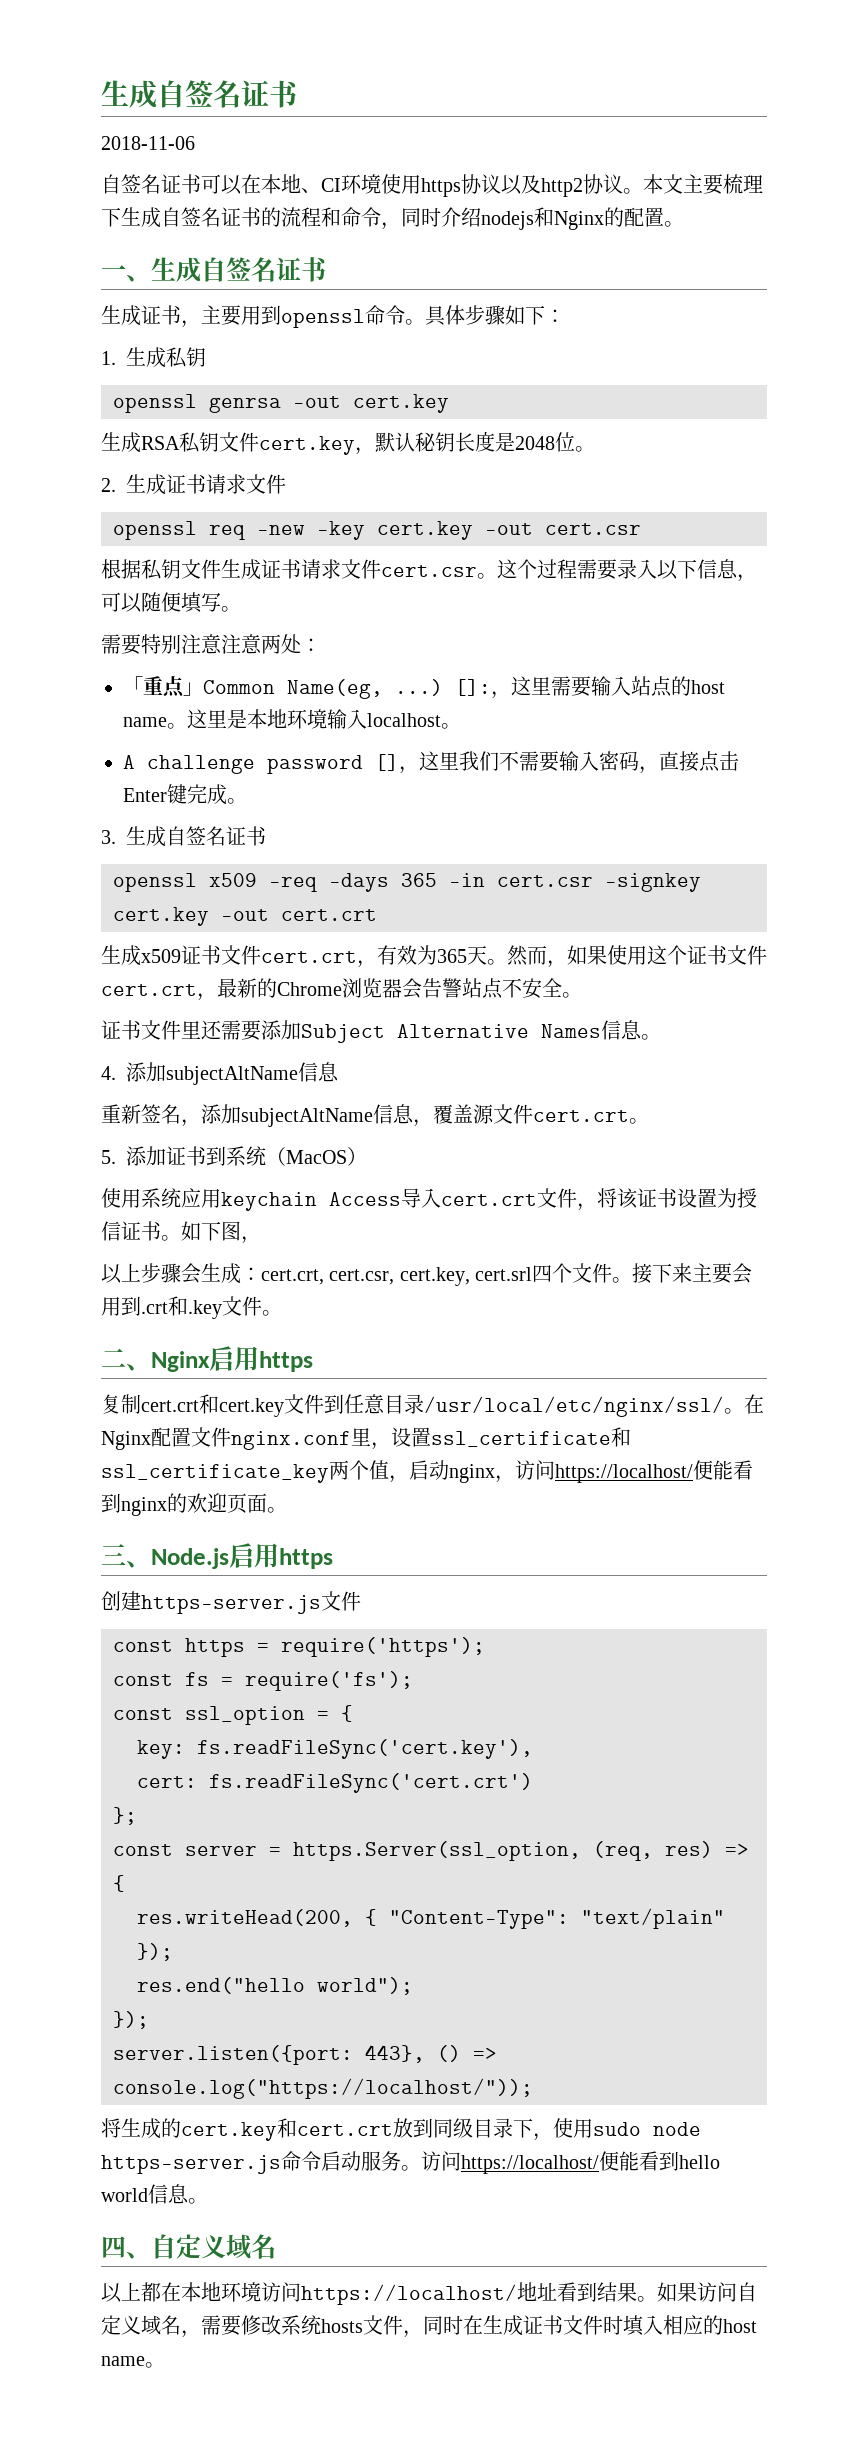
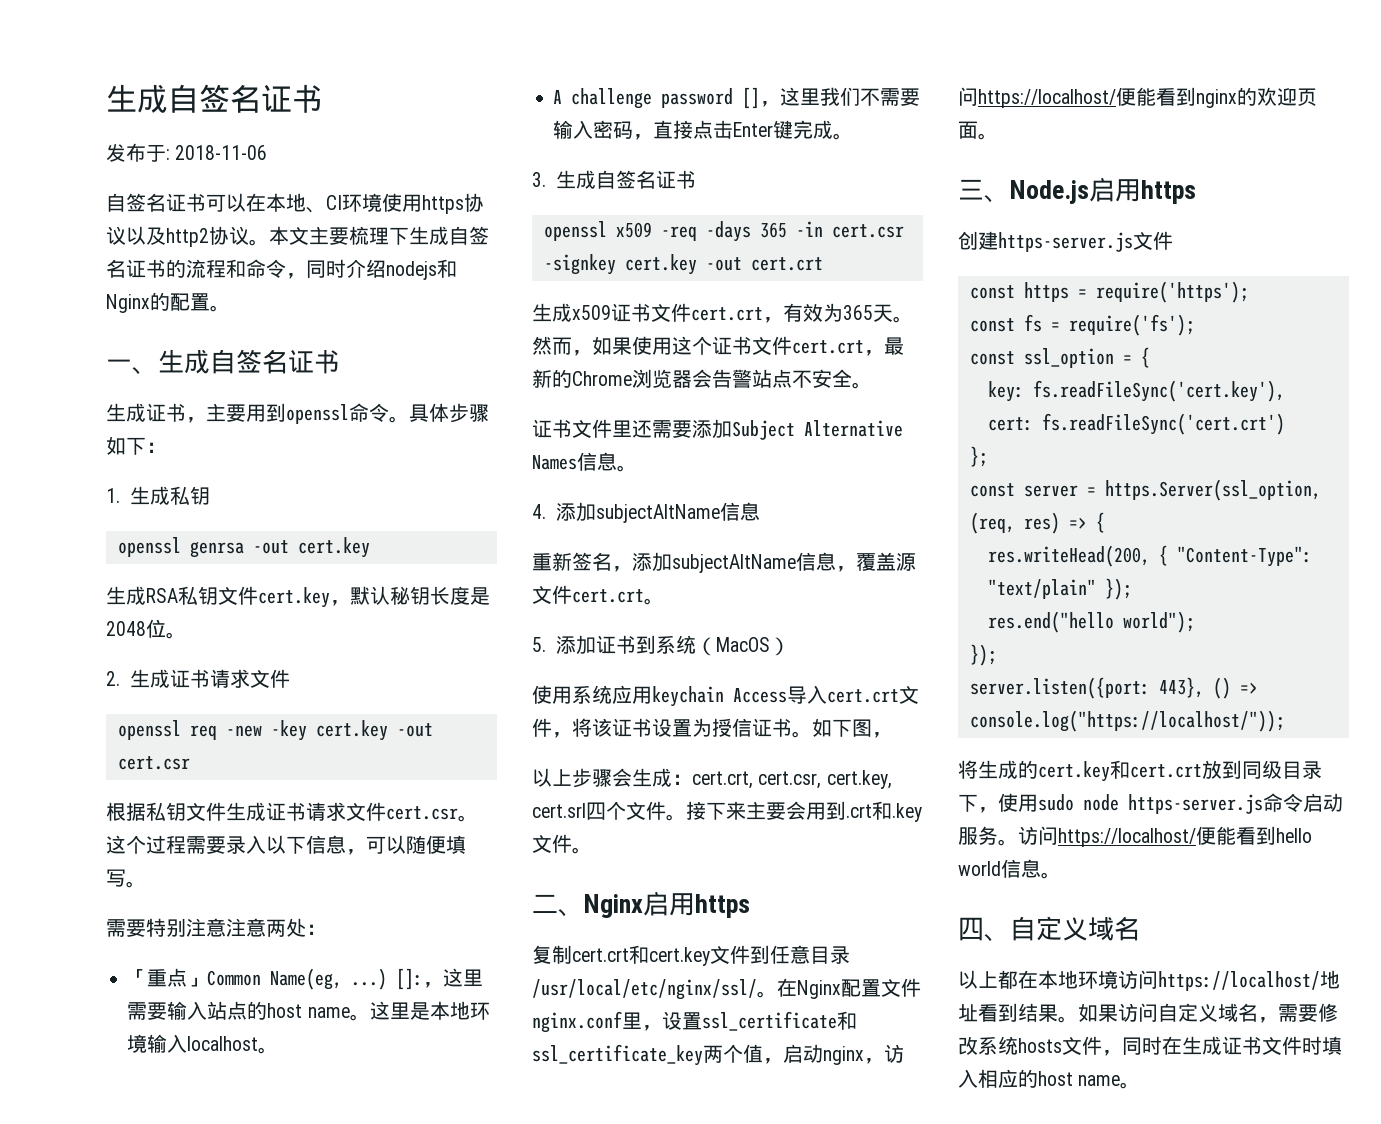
[101,80,298,108] 生成自签名证书 // -> [106,84,323,113] [106,143,170,162] 生成自签名证书 // 发布于:

